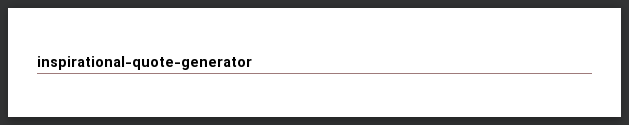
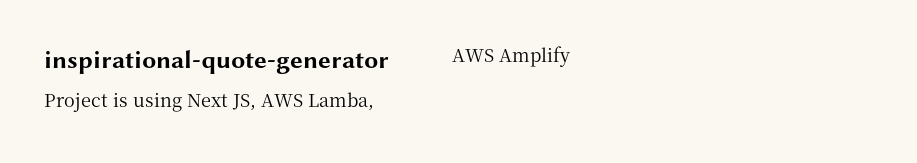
(252, 63) none -> [44,92,374,112] [452,46,570,67] // Project is using Next JS, AWS Lamba, AWS Amplify

